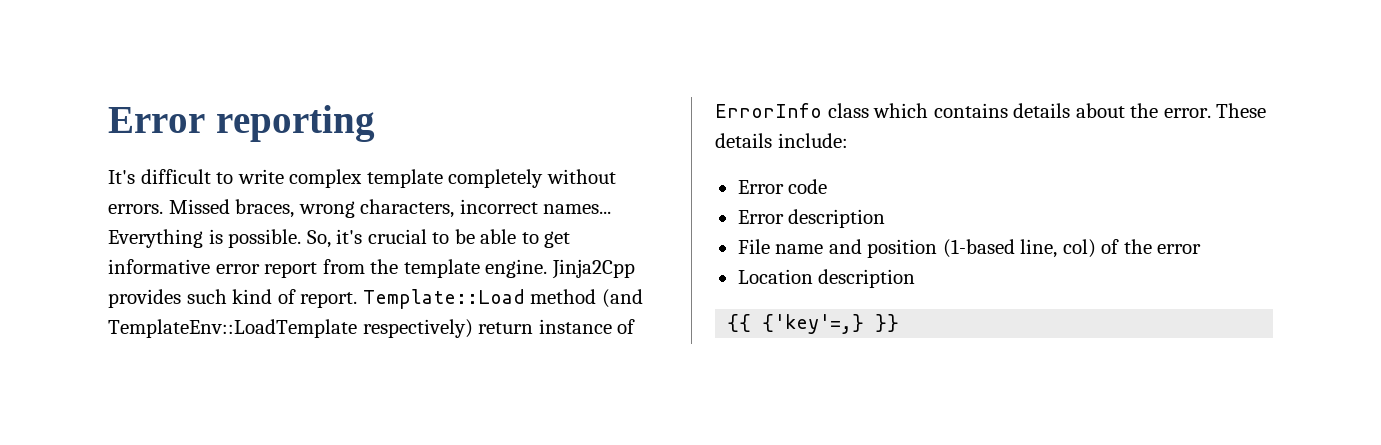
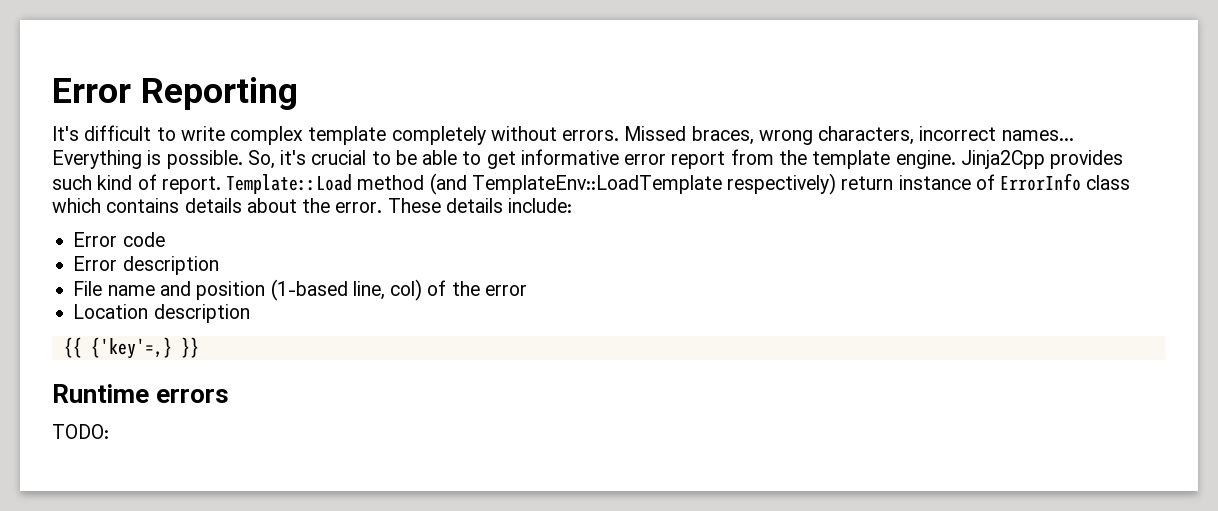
[108,105,375,142] Error reporting -> [52,77,298,110] Error Reporting
(900, 323) none -> [52,384,230,403] [52,424,109,439] // Runtime errors // TODO:

